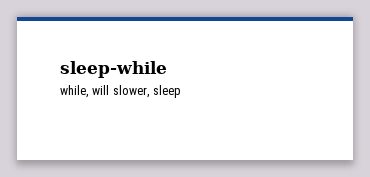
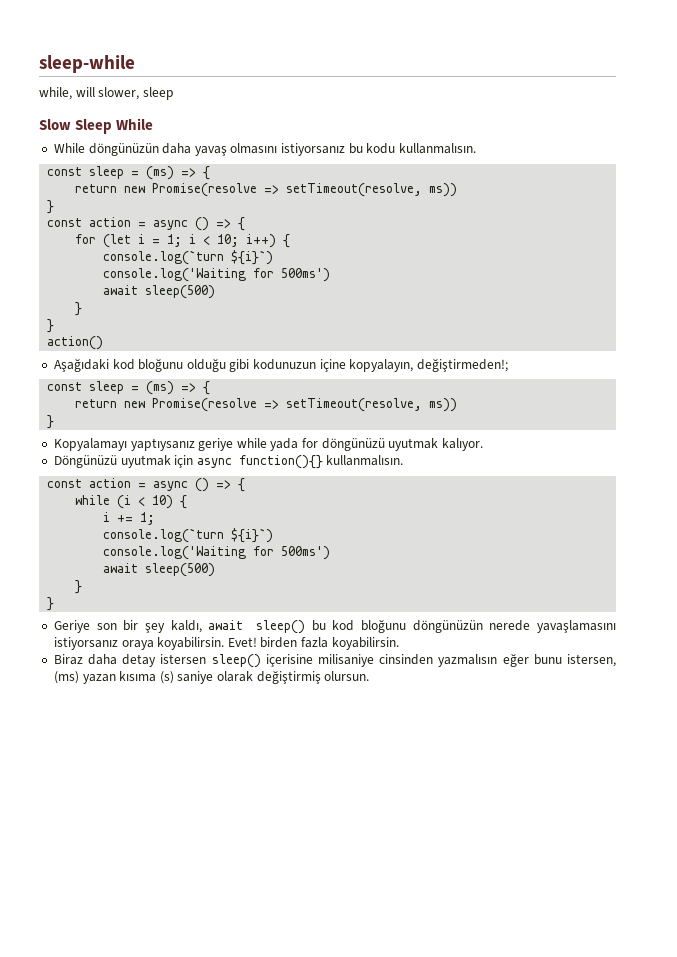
(182, 91) none -> [39,118,154,134] [53,143,477,156] [47,166,211,180] [75,183,458,197] [47,200,55,214] [47,217,246,231] [75,234,291,248] [103,250,274,265] [103,268,331,282] [103,285,216,299] [75,302,83,316] [47,319,55,333] [47,336,104,350] [53,358,509,372] [47,381,211,395] [75,398,458,412] [47,415,55,429] [53,438,484,451] [53,455,404,469] [47,478,246,492] [75,495,188,509] [103,512,156,525] [103,528,274,543] [103,546,331,560] [103,563,216,577] [75,580,83,594] [47,597,55,611] [53,619,616,634] [53,637,399,650] [53,653,616,668] [53,670,370,684] // Slow Sleep While // While döngünüzün daha yavaş olmasını istiyorsanız bu kodu kullanmalısın. // const sleep = (ms) => { // return new Promise(resolve => setTimeout(resolve, ms)) // } // const action = async () => { // for (let i = 1; i < 10; i++) { // console.log(`turn ${i}`) // console.log('Waiting for 500ms') // await sleep(500) // } // } // action() // Aşağıdaki kod bloğunu olduğu gibi kodunuzun içine kopyalayın, değiştirmeden!; // const sleep = (ms) => { // return new Promise(resolve => setTimeout(resolve, ms)) // } // Kopyalamayı yaptıysanız geriye while yada for döngünüzü uyutmak kalıyor. // Döngünüzü uyutmak için async function(){} kullanmalısın. // const action = async () => { // while (i < 10) { // i += 1; // console.log(`turn ${i}`) // console.log('Waiting for 500ms') // await sleep(500) // } // } // Geriye son bir şey kaldı, await sleep() bu kod bloğunu döngünüzün nerede yavaşlamasını istiyorsanız oraya koyabilirsin. Evet! birden fazla koyabilirsin. // Biraz daha detay istersen sleep() içerisine milisaniye cinsinden yazmalısın eğer bunu istersen, (ms) yazan kısıma (s) saniye olarak değiştirmiş olursun.

